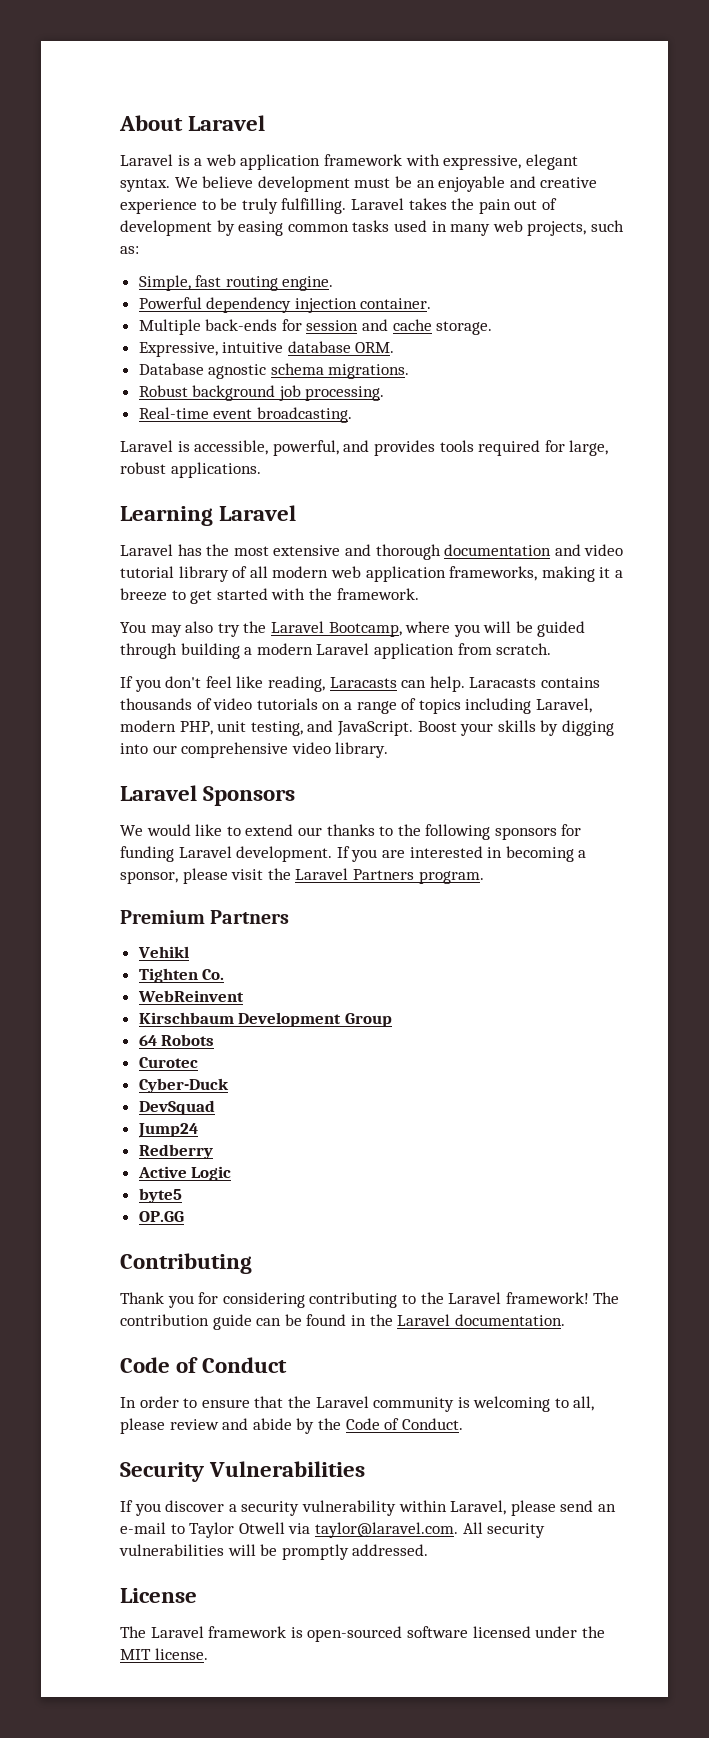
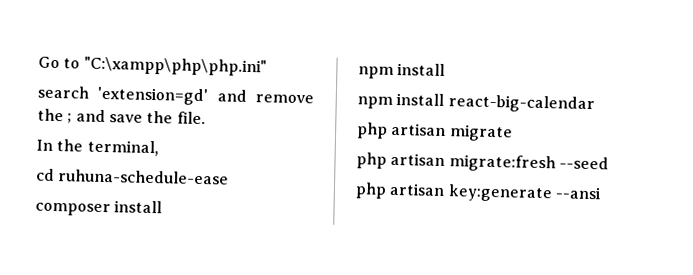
[119,115,266,131] [120,154,578,170] [120,176,598,192] [120,198,557,214] [120,220,624,236] [120,246,139,254] [138,275,334,291] [138,297,432,313] [138,319,493,335] [138,341,395,357] [138,363,410,379] [138,385,385,401] [138,407,352,423] [120,440,609,456] [120,462,261,478] [120,505,297,526] [120,544,624,560] [120,566,623,582] [120,588,419,604] [120,621,586,637] [120,643,552,659] [120,676,600,692] [120,698,592,714] [120,720,614,736] [120,742,389,758] [120,785,296,806] [120,824,582,840] [120,846,587,862] [120,868,484,884] [120,910,290,924] [137,946,189,958] [138,968,225,983] [137,990,244,1002] [138,1012,392,1027] [138,1034,215,1046] [138,1057,198,1068] [138,1078,229,1093] [138,1100,215,1115] [137,1123,198,1138] [138,1144,213,1159] [137,1166,232,1181] [138,1188,182,1203] [138,1211,184,1222] [120,1253,252,1274] [120,1292,620,1308] [120,1314,565,1330] [120,1357,288,1373] [120,1396,595,1412] [120,1418,463,1434] [120,1461,366,1482] [120,1500,616,1516] [120,1522,546,1538] [119,1544,429,1560] [120,1588,197,1603] [120,1626,605,1642] [120,1648,208,1660] About Laravel // Laravel is a web application framework with expressive, elegant syntax. We believe development must be an enjoyable and creative experience to be truly fulfilling. Laravel takes the pain out of development by easing common tasks used in many web projects, such as: // Simple, fast routing engine. // Powerful dependency injection container. // Multiple back-ends for session and cache storage. // Expressive, intuitive database ORM. // Database agnostic schema migrations. // Robust background job processing. // Real-time event broadcasting. // Laravel is accessible, powerful, and provides tools required for large, robust applications. // Learning Laravel // Laravel has the most extensive and thorough documentation and video tutorial library of all modern web application frameworks, making it a breeze to get started with the framework. // You may also try the Laravel Bootcamp, where you will be guided through building a modern Laravel application from scratch. // If you don't feel like reading, Laracasts can help. Laracasts contains thousands of video tutorials on a range of topics including Laravel, modern PHP, unit testing, and JavaScript. Boost your skills by digging into our comprehensive video library. // Laravel Sponsors // We would like to extend our thanks to the following sponsors for funding Laravel development. If you are interested in becoming a sponsor, please visit the Laravel Partners program. // Premium Partners // Vehikl // Tighten Co. // WebReinvent // Kirschbaum Development Group // 64 Robots // Curotec // Cyber-Duck // DevSquad // Jump24 // Redberry // Active Logic // byte5 // OP.GG // Contributing // Thank you for considering contributing to the Laravel framework! The contribution guide can be found in the Laravel documentation. // Code of Conduct // In order to ensure that the Laravel community is welcoming to all, please review and abide by the Code of Conduct. // Security Vulnerabilities // If you discover a security vulnerability within Laravel, please send an e-mail to Taylor Otwell via taylor@laravel.com. All security vulnerabilities will be promptly addressed. // License // The Laravel framework is open-sourced software licensed under the MIT license. -> [38,56,267,77] [37,85,314,106] [37,108,206,125] [36,139,159,157] [36,168,230,185] [35,200,163,217] [358,63,446,79] [357,93,595,114] [356,122,513,142] [356,152,609,173] [355,182,602,203] Go to "C:\xampp\php\php.ini" // search 'extension=gd' and remove the ; and save the file. // In the terminal, // cd ruhuna-schedule-ease // composer install // npm install // npm install react-big-calendar // php artisan migrate // php artisan migrate:fresh --seed // php artisan key:generate --ansi

